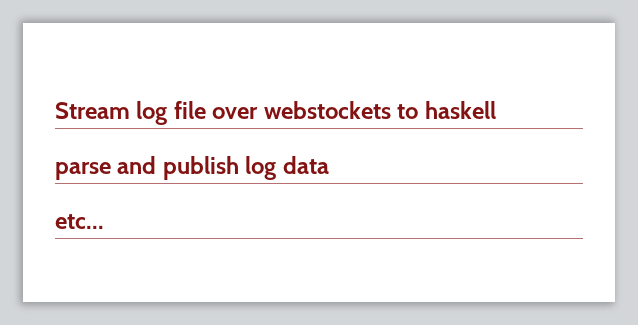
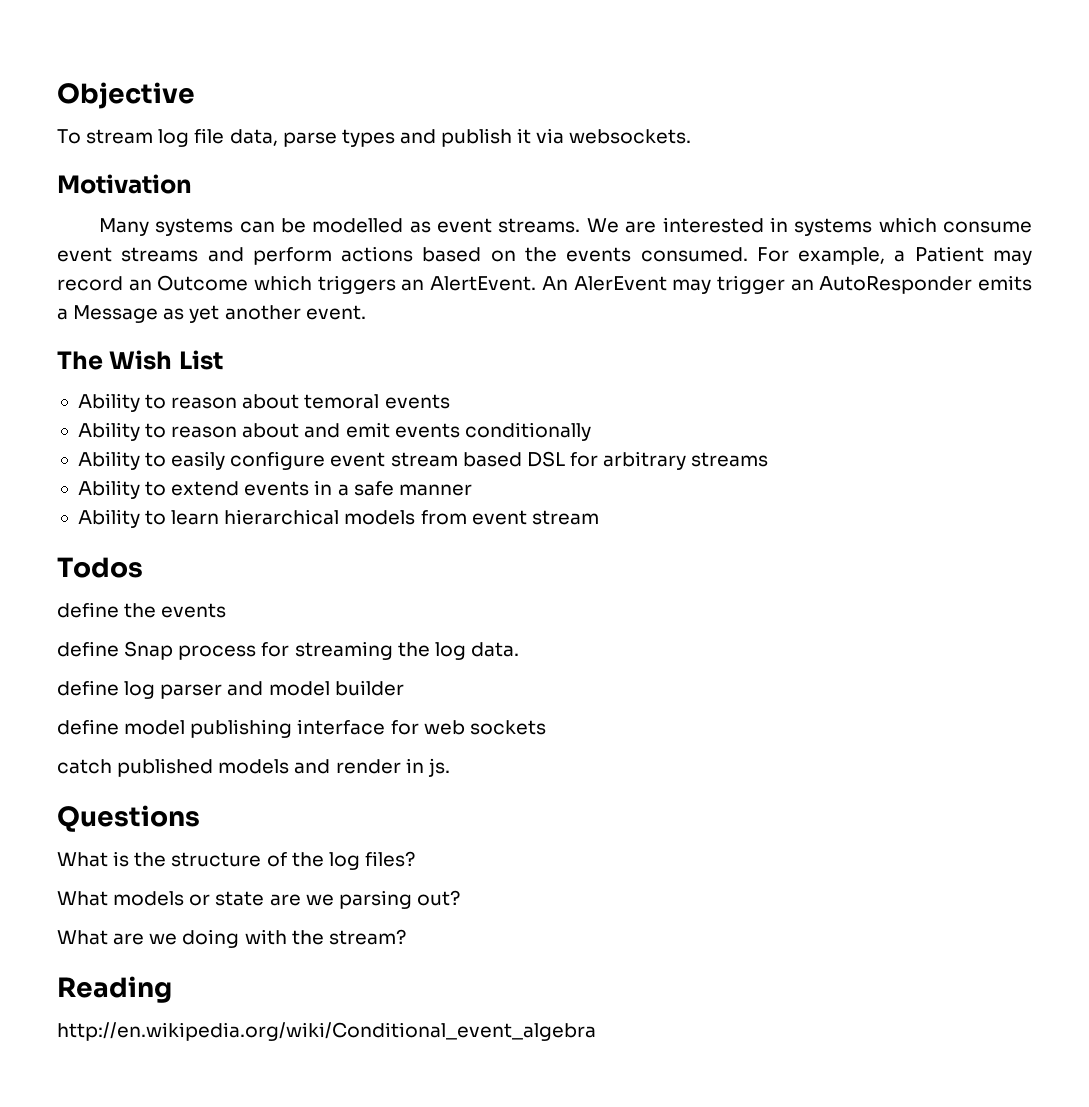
[55,101,496,125] [55,156,329,180] [55,214,104,229] Stream log file over webstockets to haskell // parse and publish log data // etc... -> [57,82,195,109] [57,128,692,147] [57,174,192,194] [98,217,1032,236] [57,246,1033,265] [57,275,1033,294] [57,305,366,323] [57,350,223,370] [77,393,450,412] [77,422,591,441] [77,451,769,470] [77,480,472,499] [77,509,599,528] [57,557,143,578] [57,602,227,618] [57,641,519,660] [57,680,404,699] [57,719,546,738] [57,758,450,777] [57,805,200,832] [57,851,415,870] [57,890,460,909] [57,929,406,948] [57,976,172,1003] [57,1022,596,1041] Objective // To stream log file data, parse types and publish it via websockets. // Motivation // Many systems can be modelled as event streams. We are interested in systems which consume event streams and perform actions based on the events consumed. For example, a Patient may record an Outcome which triggers an AlertEvent. An AlerEvent may trigger an AutoResponder emits a Message as yet another event. // The Wish List // Ability to reason about temoral events // Ability to reason about and emit events conditionally // Ability to easily configure event stream based DSL for arbitrary streams // Ability to extend events in a safe manner // Ability to learn hierarchical models from event stream // Todos // define the events // define Snap process for streaming the log data. // define log parser and model builder // define model publishing interface for web sockets // catch published models and render in js. // Questions // What is the structure of the log files? // What models or state are we parsing out? // What are we doing with the stream? // Reading // http://en.wikipedia.org/wiki/Conditional_event_algebra

